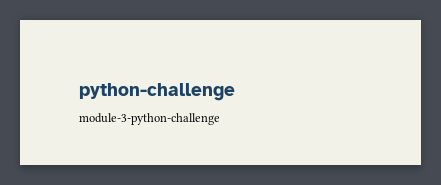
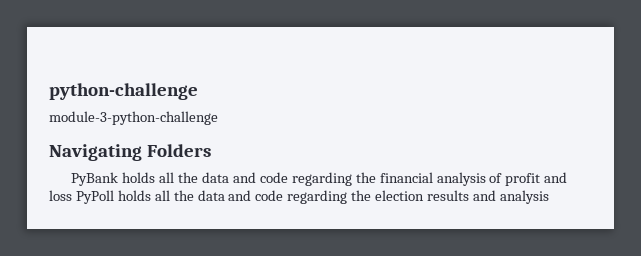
(220, 119) none -> [49,144,211,161] [71,172,568,186] [49,190,549,204] // Navigating Folders // PyBank holds all the data and code regarding the financial analysis of profit and loss PyPoll holds all the data and code regarding the election results and analysis

